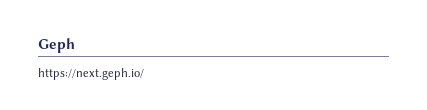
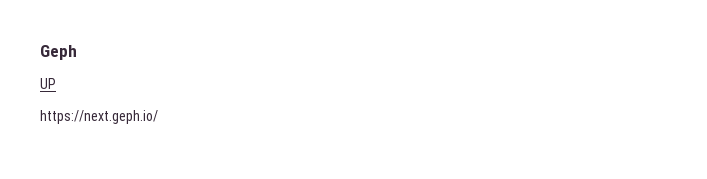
(75, 45) none -> [40,78,56,89] // UP

